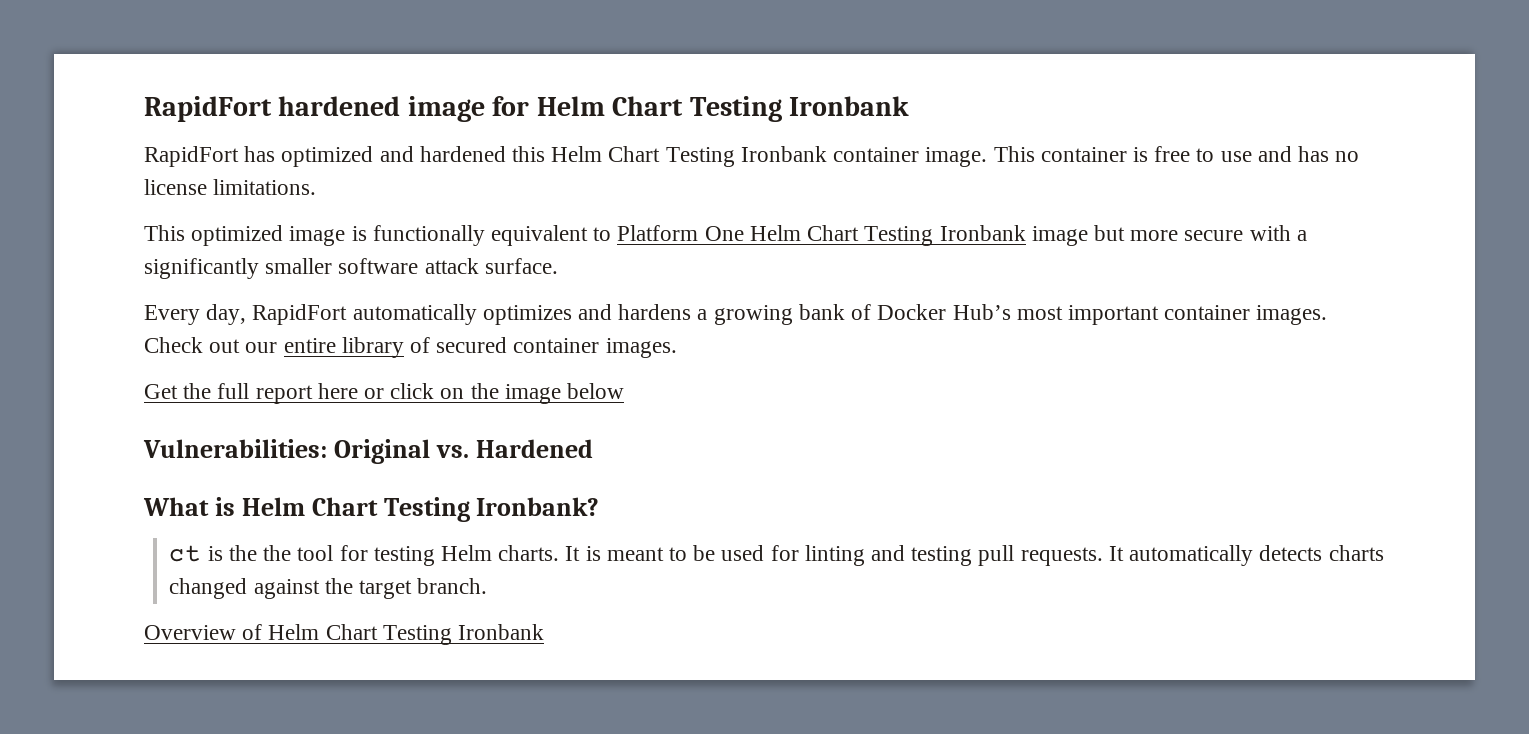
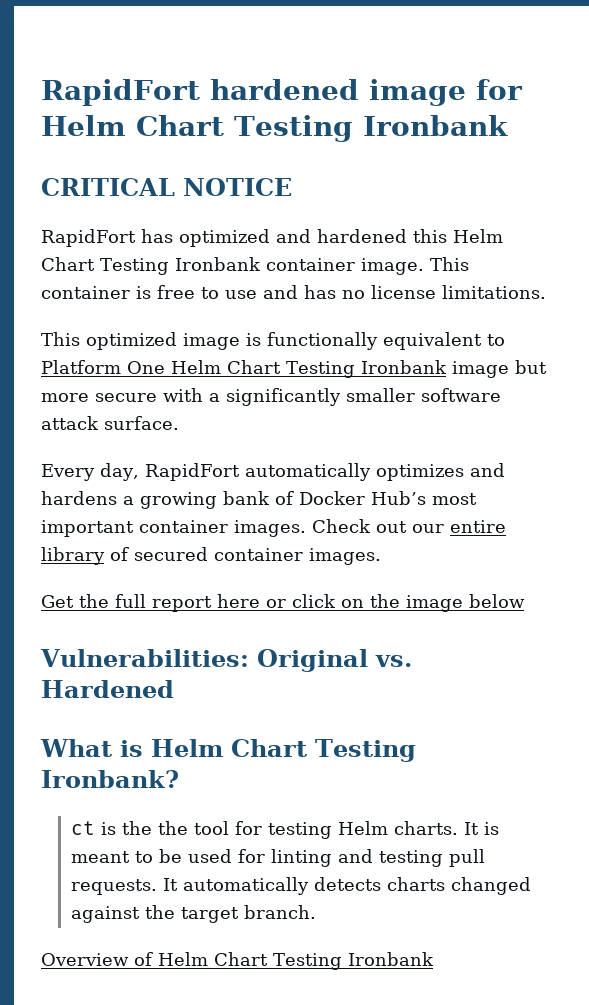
(909, 106) none -> [41,178,292,196] // CRITICAL NOTICE

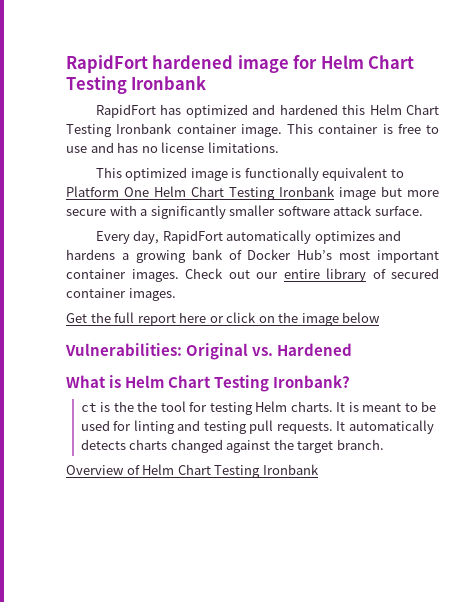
[41,178,292,196] // CRITICAL NOTICE -> (207, 83) none

